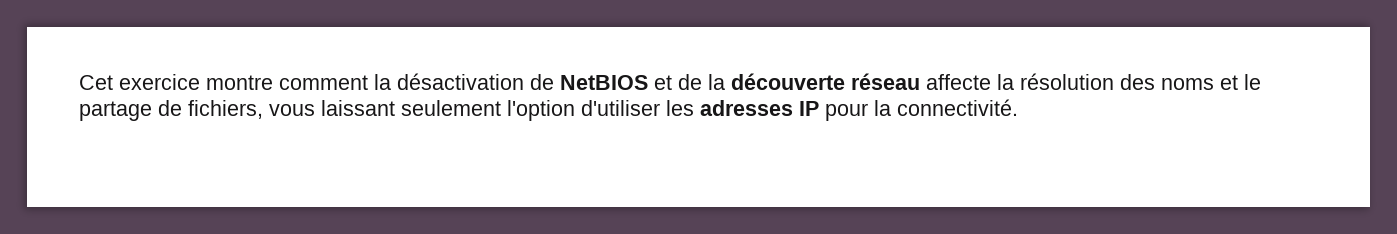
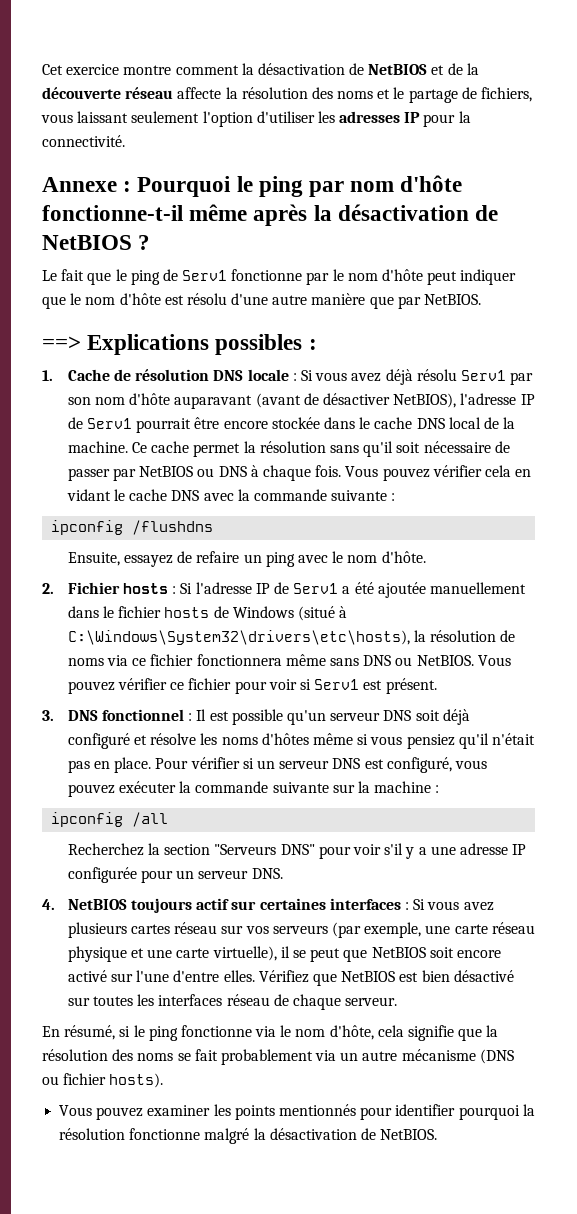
(1018, 107) none -> [42,175,463,197] [42,204,499,226] [42,235,151,250] [42,269,517,285] [42,293,482,309] [42,334,317,355] [42,369,534,385] [67,393,535,409] [67,417,516,433] [67,441,510,457] [67,465,532,481] [66,489,396,501] [51,520,214,535] [67,551,426,567] [42,582,526,598] [67,606,348,621] [67,630,516,645] [67,654,511,666] [67,678,437,694] [42,709,470,725] [67,733,535,749] [67,757,487,773] [67,781,440,797] [51,812,169,827] [67,843,527,859] [67,867,283,883] [42,898,494,913] [67,922,535,938] [67,946,501,962] [67,970,514,986] [67,994,398,1010] [42,1025,499,1041] [42,1049,514,1065] [42,1073,164,1088] [59,1104,535,1120] [59,1128,438,1144] // Annexe : Pourquoi le ping par nom d'hôte fonctionne-t-il même après la désactivation de NetBIOS ? // Le fait que le ping de Serv1 fonctionne par le nom d'hôte peut indiquer que le nom d'hôte est résolu d'une autre manière que par NetBIOS. // ==> Explications possibles : // 1. Cache de résolution DNS locale : Si vous avez déjà résolu Serv1 par son nom d'hôte auparavant (avant de désactiver NetBIOS), l'adresse IP de Serv1 pourrait être encore stockée dans le cache DNS local de la machine. Ce cache permet la résolution sans qu'il soit nécessaire de passer par NetBIOS ou DNS à chaque fois. Vous pouvez vérifier cela en vidant le cache DNS avec la commande suivante : // ipconfig /flushdns // Ensuite, essayez de refaire un ping avec le nom d'hôte. // 2. Fichier hosts : Si l'adresse IP de Serv1 a été ajoutée manuellement dans le fichier hosts de Windows (situé à C:\Windows\System32\drivers\etc\hosts), la résolution de noms via ce fichier fonctionnera même sans DNS ou NetBIOS. Vous pouvez vérifier ce fichier pour voir si Serv1 est présent. // 3. DNS fonctionnel : Il est possible qu'un serveur DNS soit déjà configuré et résolve les noms d'hôtes même si vous pensiez qu'il n'était pas en place. Pour vérifier si un serveur DNS est configuré, vous pouvez exécuter la commande suivante sur la machine : // ipconfig /all // Recherchez la section "Serveurs DNS" pour voir s'il y a une adresse IP configurée pour un serveur DNS. // 4. NetBIOS toujours actif sur certaines interfaces : Si vous avez plusieurs cartes réseau sur vos serveurs (par exemple, une carte réseau physique et une carte virtuelle), il se peut que NetBIOS soit encore activé sur l'une d'entre elles. Vérifiez que NetBIOS est bien désactivé sur toutes les interfaces réseau de chaque serveur. // En résumé, si le ping fonctionne via le nom d'hôte, cela signifie que la résolution des noms se fait probablement via un autre mécanisme (DNS ou fichier hosts). // Vous pouvez examiner les points mentionnés pour identifier pourquoi la résolution fonctionne malgré la désactivation de NetBIOS.

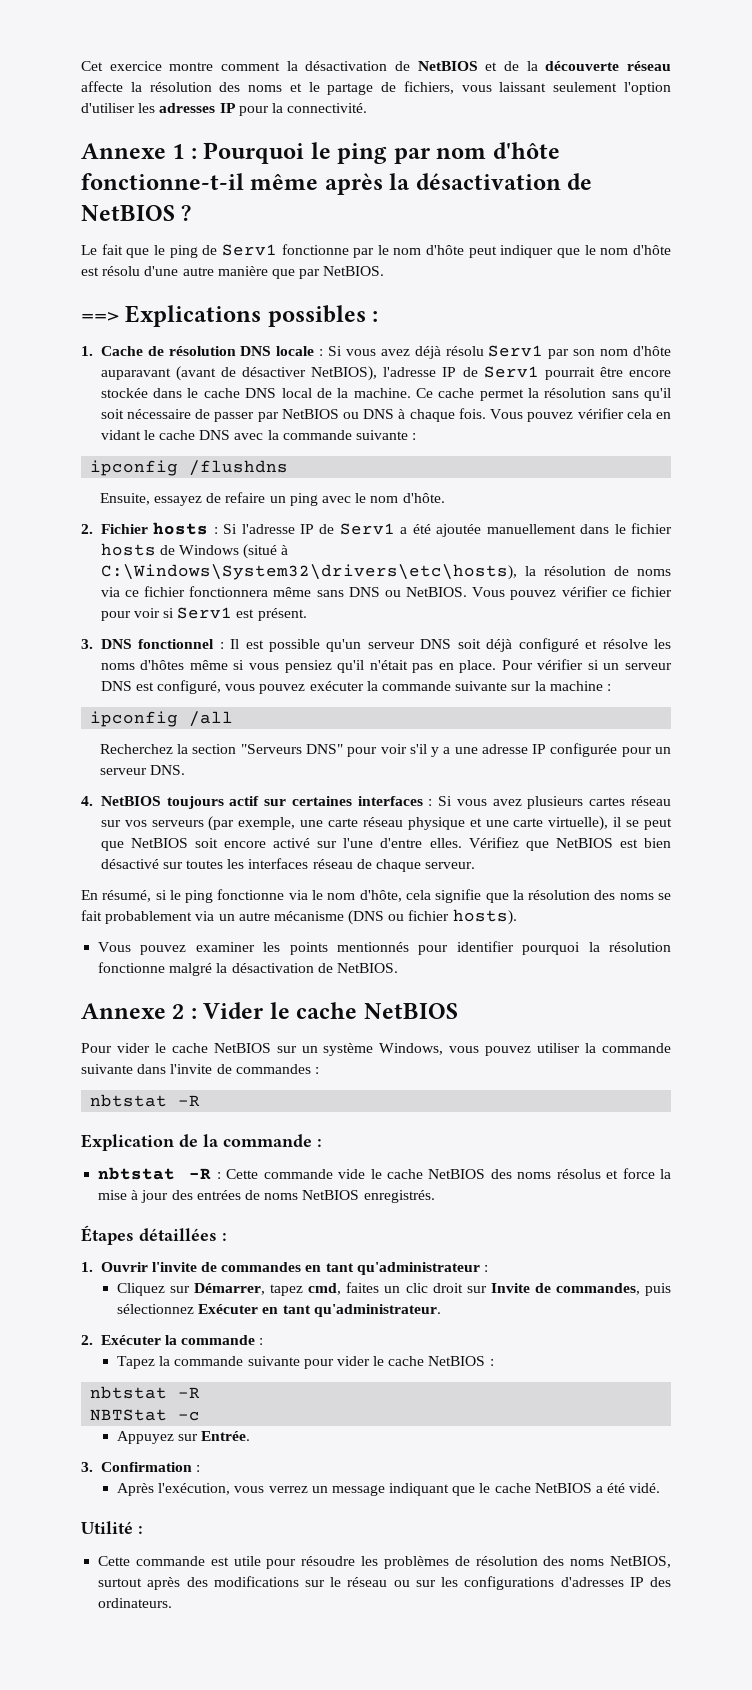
(117, 184) none -> [172,144,185,159] 1
(438, 1134) none -> [81,1002,458,1019] [81,1043,671,1056] [81,1064,319,1074] [90,1094,201,1107] [81,1134,322,1151] [98,1167,672,1180] [98,1190,435,1203] [81,1225,227,1245] [81,1262,489,1275] [116,1282,671,1296] [116,1304,441,1317] [81,1335,264,1345] [116,1356,494,1369] [90,1386,201,1399] [90,1409,201,1421] [116,1431,251,1444] [81,1462,200,1472] [116,1483,661,1496] [81,1521,143,1534] [98,1556,671,1569] [98,1576,671,1590] [98,1598,173,1608] // Annexe 2 : Vider le cache NetBIOS // Pour vider le cache NetBIOS sur un système Windows, vous pouvez utiliser la commande suivante dans l'invite de commandes : // nbtstat -R // Explication de la commande : // nbtstat -R : Cette commande vide le cache NetBIOS des noms résolus et force la mise à jour des entrées de noms NetBIOS enregistrés. // Étapes détaillées : // 1. Ouvrir l'invite de commandes en tant qu'administrateur : // Cliquez sur Démarrer, tapez cmd, faites un clic droit sur Invite de commandes, puis sélectionnez Exécuter en tant qu'administrateur. // 2. Exécuter la commande : // Tapez la commande suivante pour vider le cache NetBIOS : // nbtstat -R // NBTStat -c // Appuyez sur Entrée. // 3. Confirmation : // Après l'exécution, vous verrez un message indiquant que le cache NetBIOS a été vidé. // Utilité : // Cette commande est utile pour résoudre les problèmes de résolution des noms NetBIOS, surtout après des modifications sur le réseau ou sur les configurations d'adresses IP des ordinateurs.

